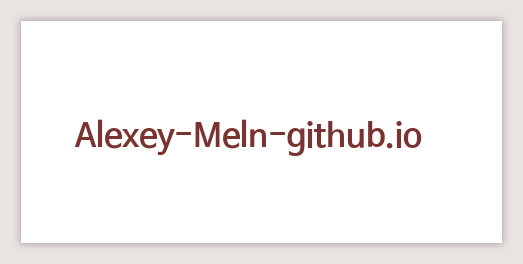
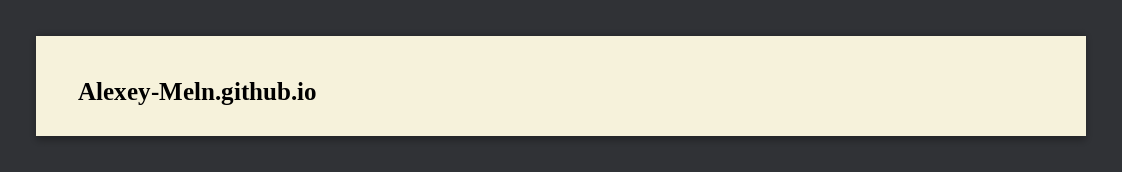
[74,119,422,156] Alexey-Meln-github.io -> [78,82,317,105] Alexey-Meln.github.io

